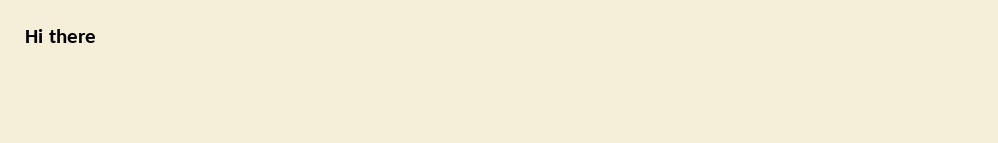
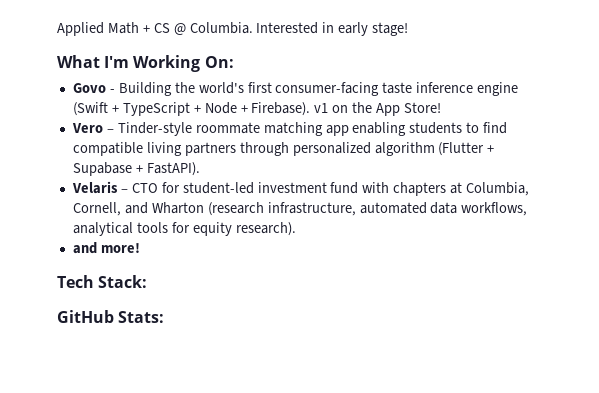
[25,29,96,43] Hi there -> [57,22,409,36] [57,55,234,72] [72,82,519,96] [72,102,442,116] [71,122,508,136] [72,142,495,156] [72,162,200,176] [71,181,530,196] [72,202,528,216] [72,222,296,236] [72,242,140,254] [57,275,148,288] [57,310,165,323] Applied Math + CS @ Columbia. Interested in early stage! // What I'm Working On: // Govo - Building the world's first consumer-facing taste inference engine (Swift + TypeScript + Node + Firebase). v1 on the App Store! // Vero – Tinder-style roommate matching app enabling students to find compatible living partners through personalized algorithm (Flutter + Supabase + FastAPI). // Velaris – CTO for student-led investment fund with chapters at Columbia, Cornell, and Wharton (research infrastructure, automated data workflows, analytical tools for equity research). // and more! // Tech Stack: // GitHub Stats:

